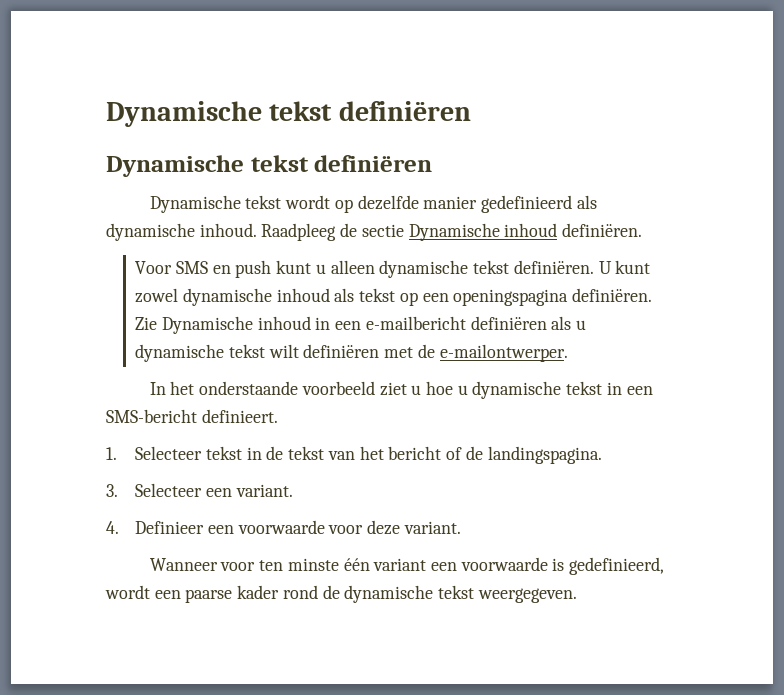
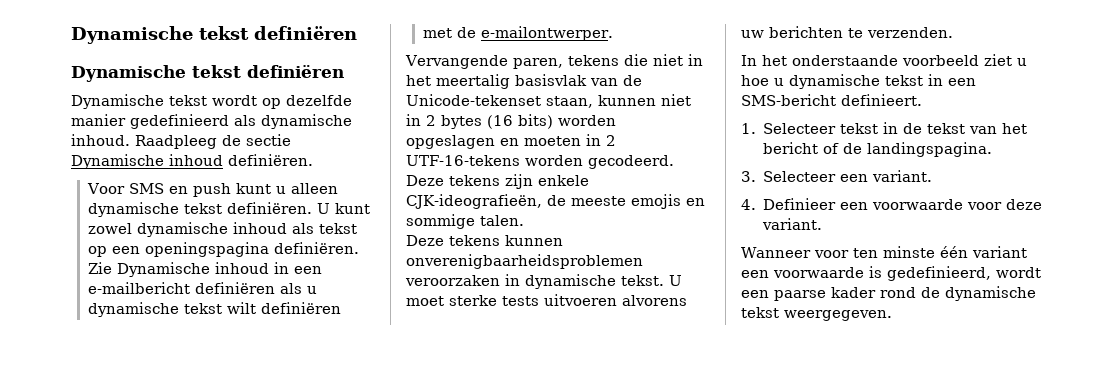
(568, 353) none -> [405,54,703,69] [406,74,642,89] [406,94,691,108] [406,114,616,129] [406,134,616,149] [406,155,674,169] [406,174,589,189] [406,194,705,209] [406,214,524,229] [406,235,563,246] [406,254,643,269] [405,274,682,289] [406,294,687,306] [741,26,953,38] // Vervangende paren, tekens die niet in het meertalig basisvlak van de Unicode-tekenset staan, kunnen niet in 2 bytes (16 bits) worden opgeslagen en moeten in 2 UTF-16-tekens worden gecodeerd. Deze tekens zijn enkele CJK-ideografieën, de meeste emojis en sommige talen. // Deze tekens kunnen onverenigbaarheidsproblemen veroorzaken in dynamische tekst. U moet sterke tests uitvoeren alvorens uw berichten te verzenden.

